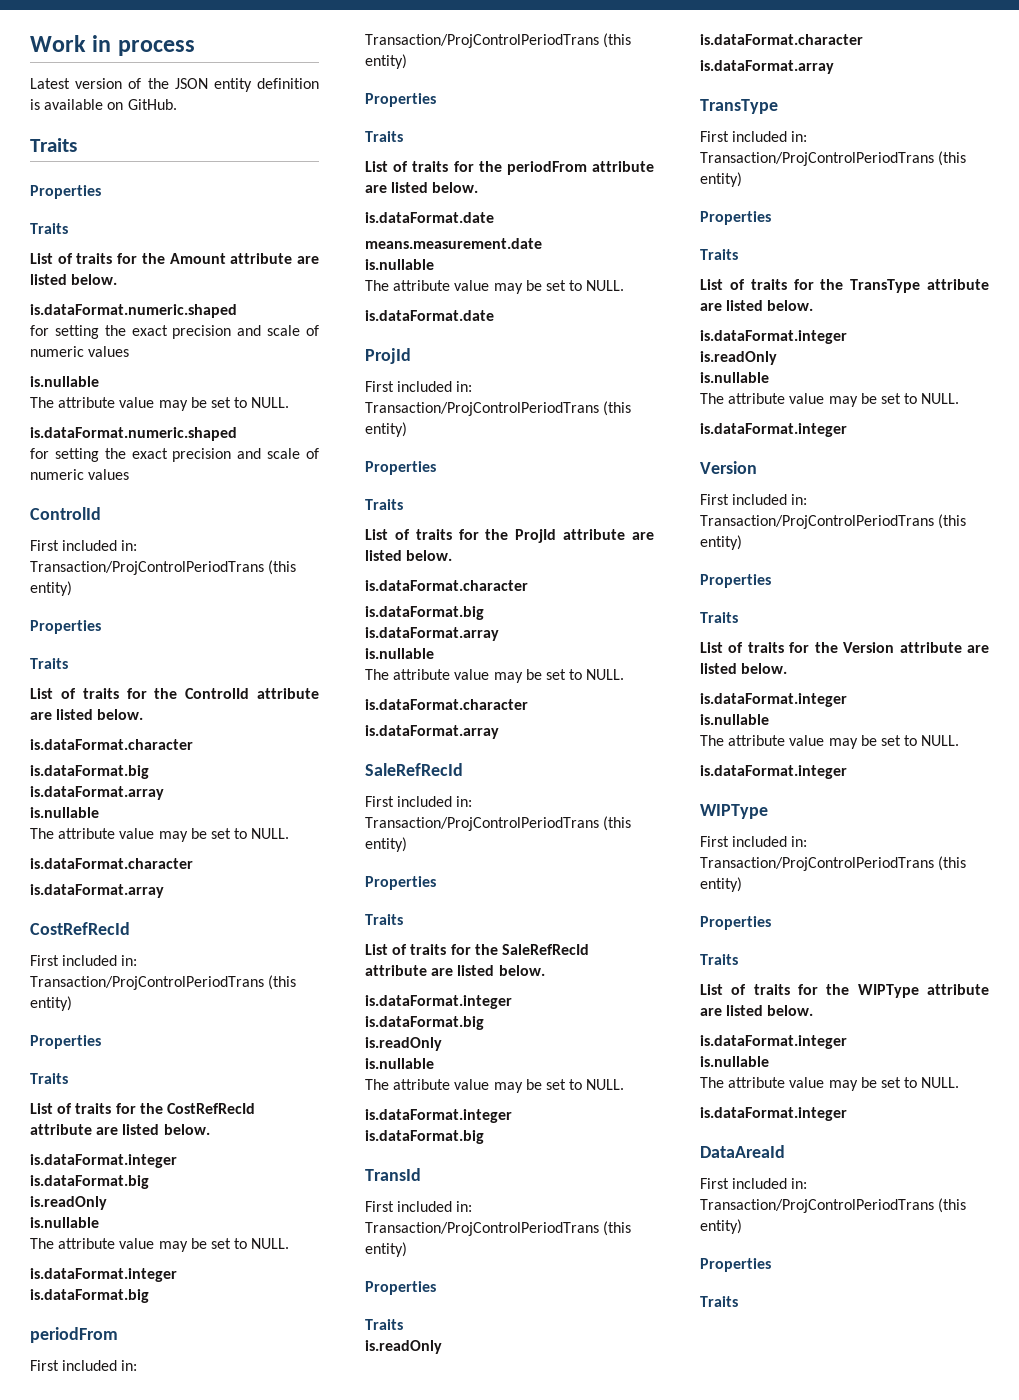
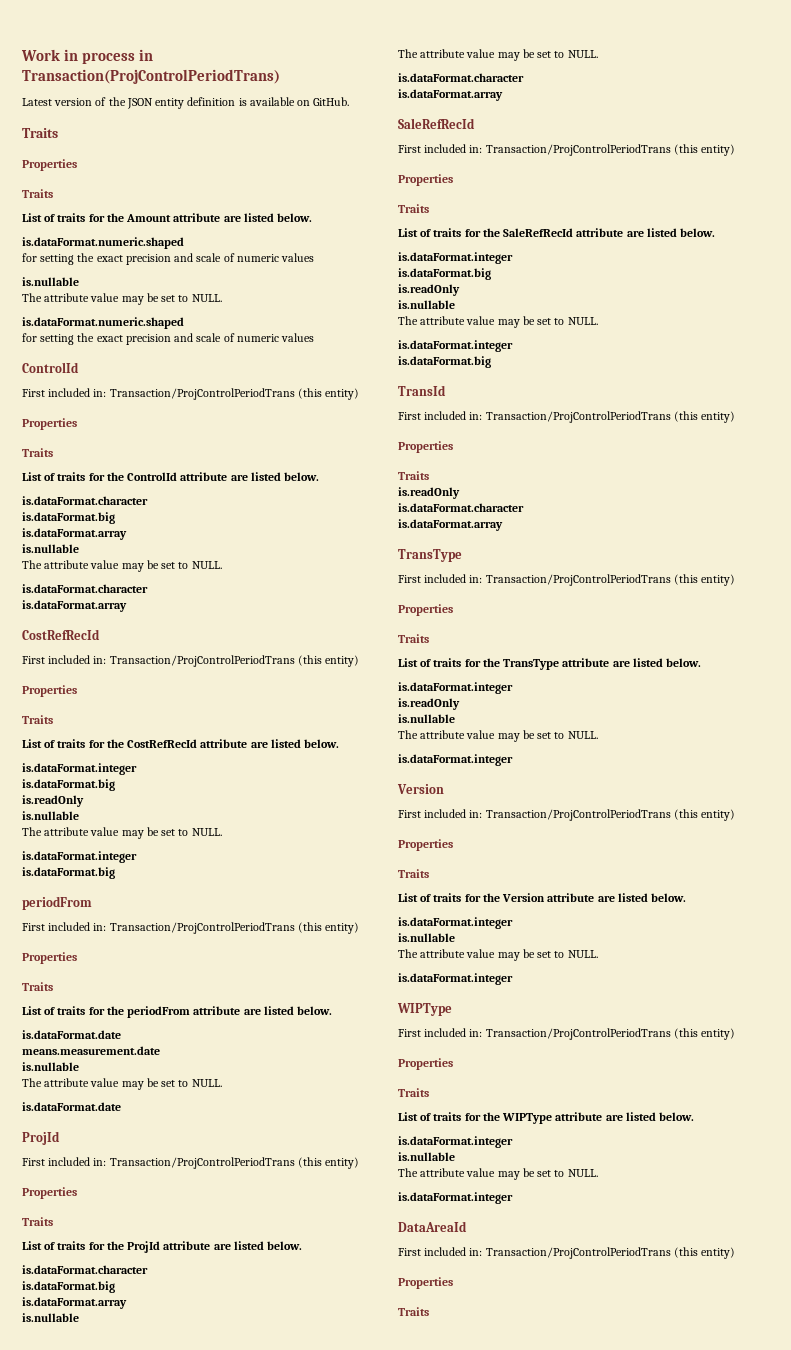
(195, 48) none -> [139,49,154,61] [22,69,280,84] in Transaction(ProjControlPeriodTrans)

